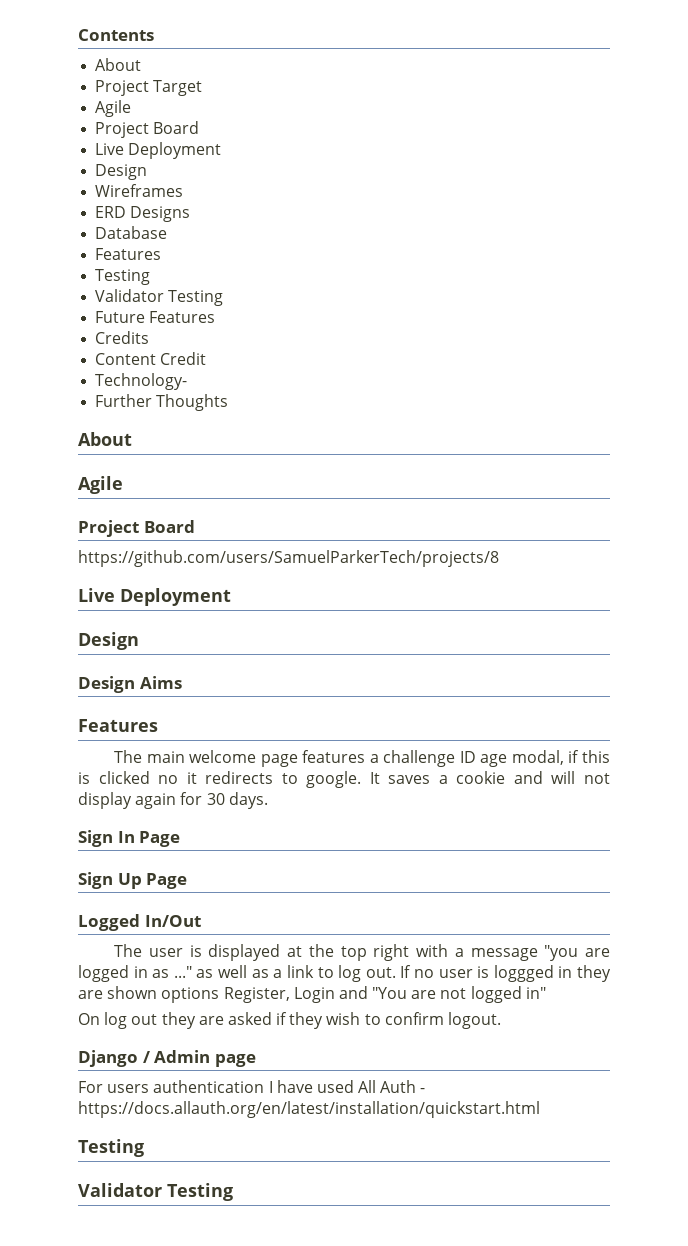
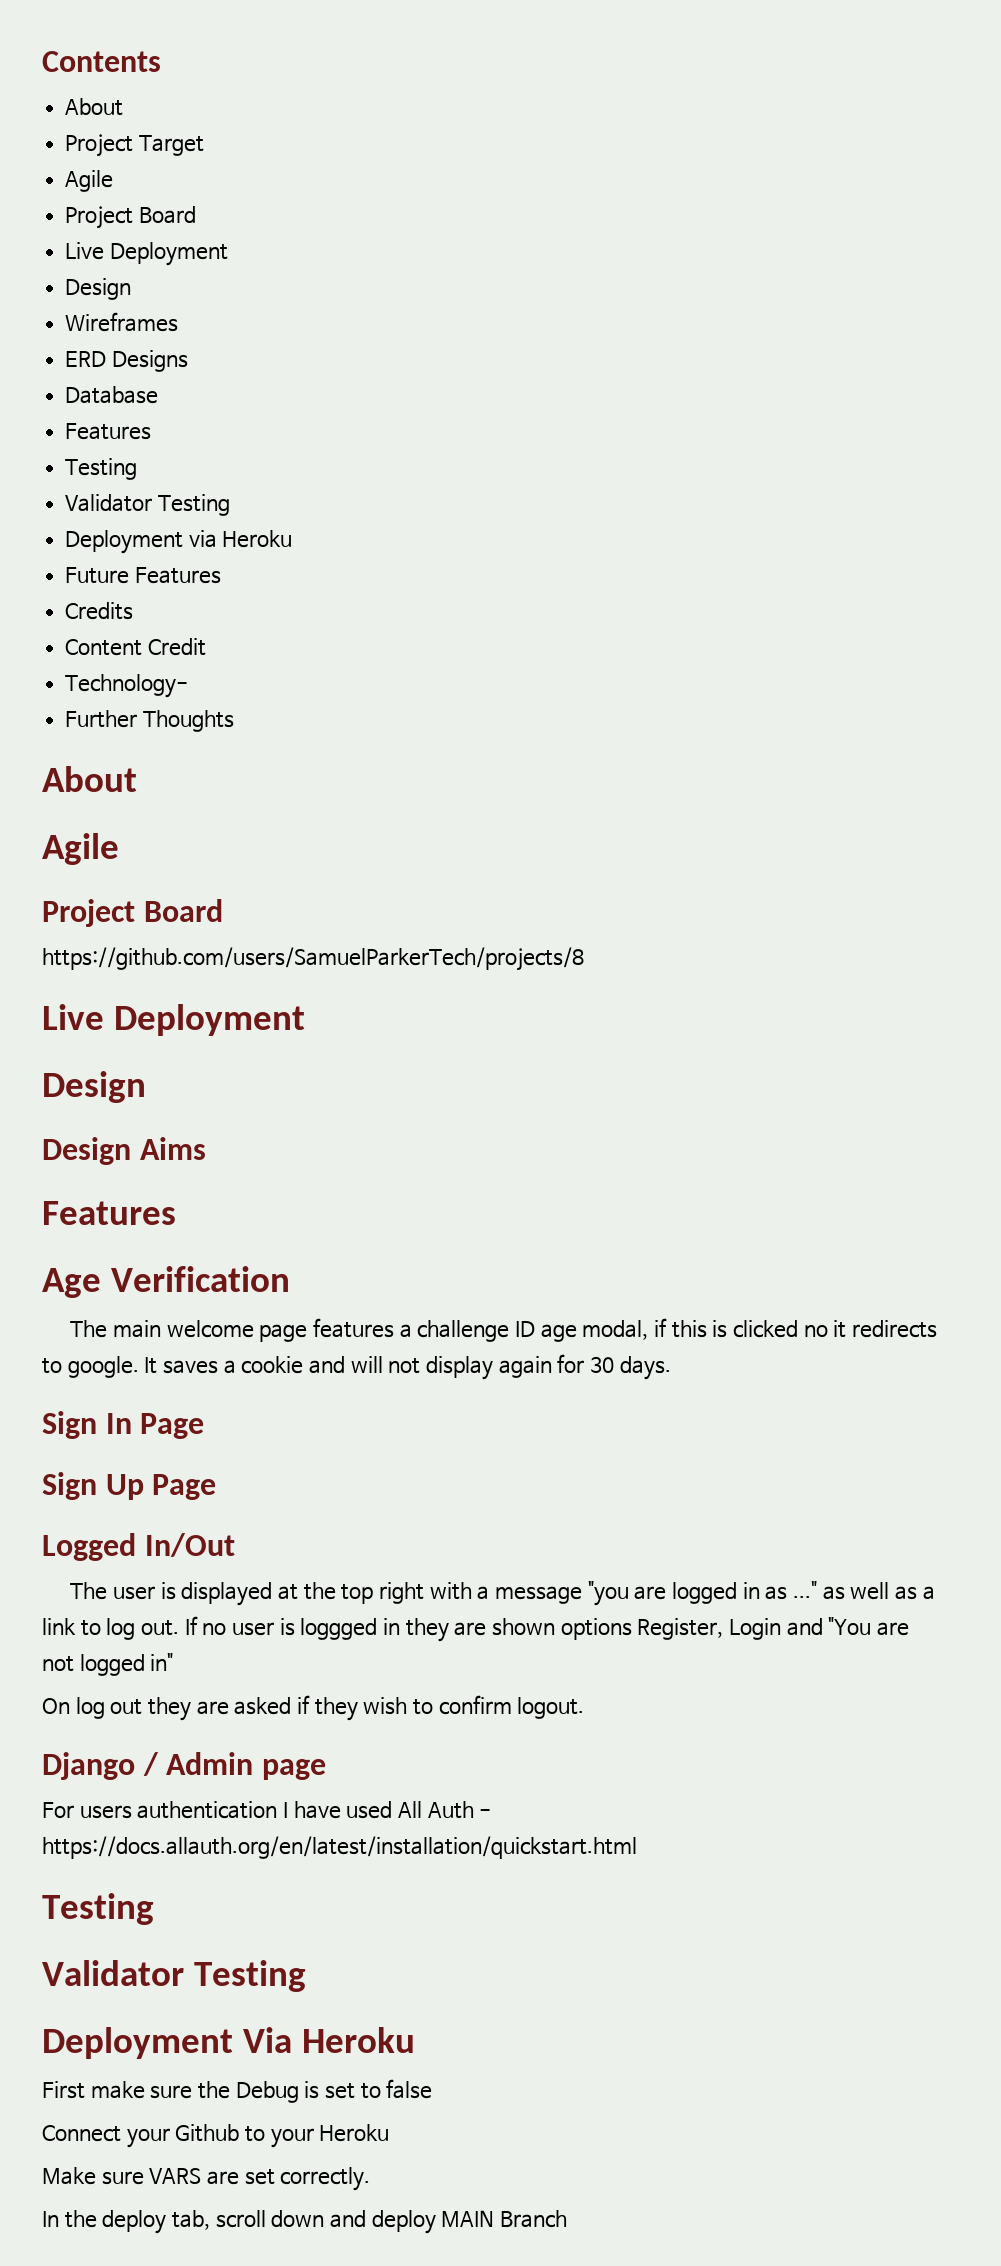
(224, 298) none -> [65,530,293,554] // Deployment via Heroku
(158, 725) none -> [42,1266,290,1298] // Age Verification
(233, 1192) none -> [42,2027,415,2059] [42,2079,433,2103] [42,2124,390,2148] [42,2167,371,2191] [42,2210,567,2234] // Deployment Via Heroku // First make sure the Debug is set to false // Connect your Github to your Heroku // Make sure VARS are set correctly. // In the deploy tab, scroll down and deploy MAIN Branch

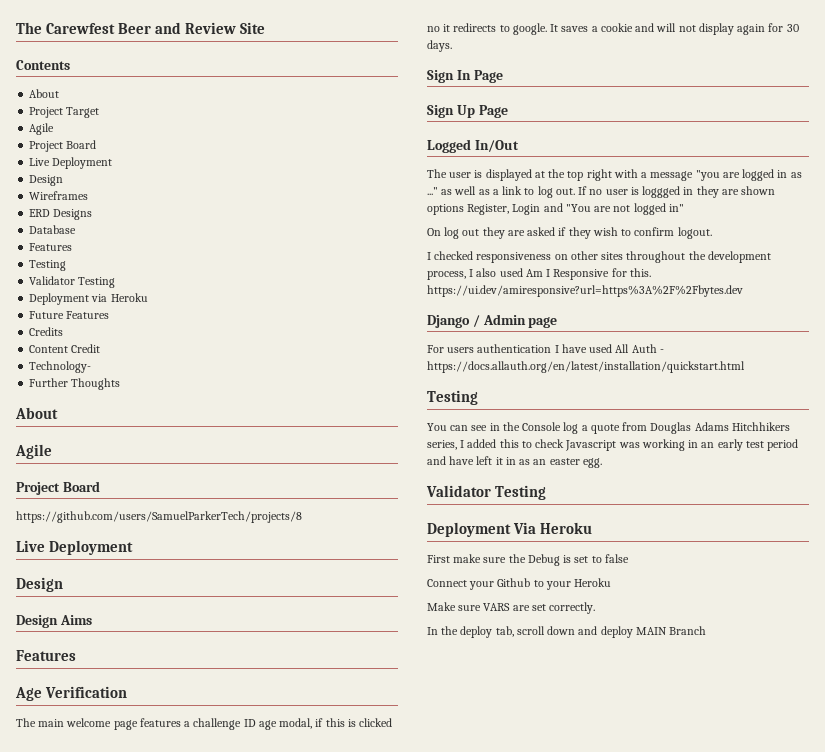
(42, 61) none -> [16,22,266,34] The Carewfest Beer and Review Site //
(585, 1708) none -> [427,251,771,263] [427,268,651,280] [427,285,743,297] // I checked responsiveness on other sites throughout the development process, I also used Am I Responsive for this. https://ui.dev/amiresponsive?url=https%3A%2F%2Fbytes.dev
(154, 1909) none -> [427,422,790,434] [427,439,799,451] [427,456,602,468] // You can see in the Console log a quote from Douglas Adams Hitchhikers series, I added this to check Javascript was working in an early test period and have left it in as an easter egg.

